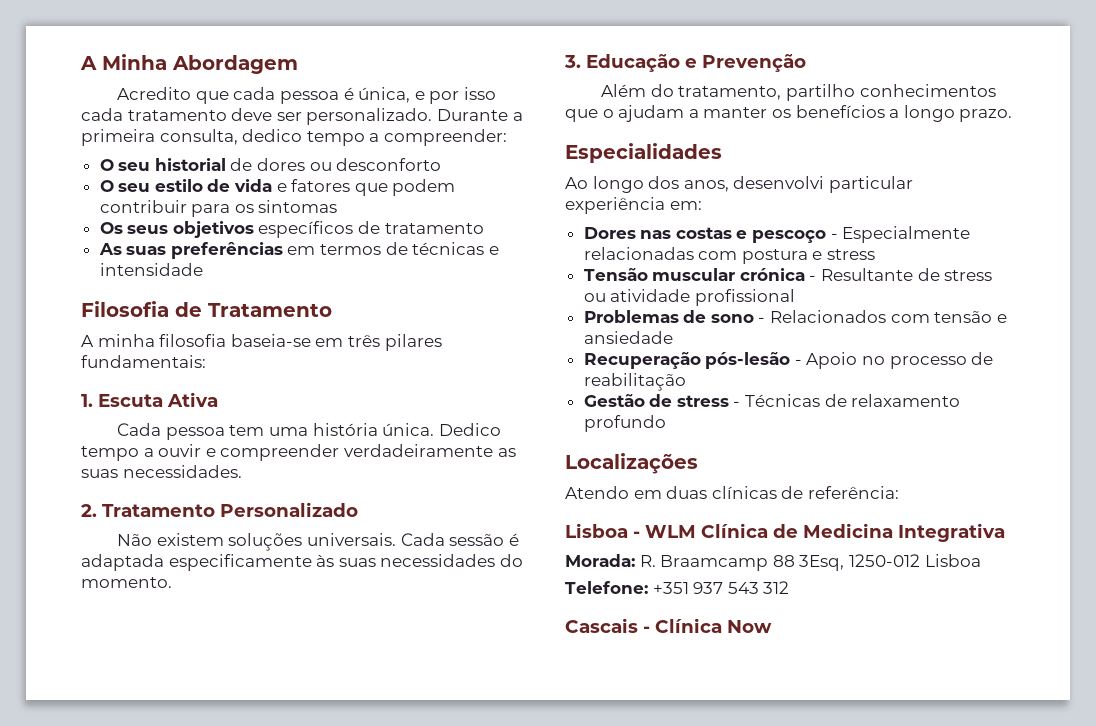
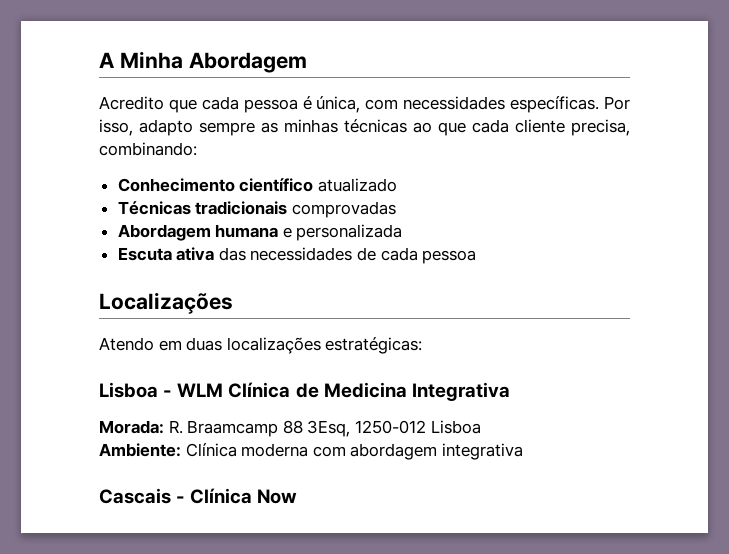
[414,87,496,104] [81,108,523,125] [81,129,507,146] [99,158,442,171] [99,179,456,196] [99,200,338,217] [99,221,484,238] [98,242,499,259] [99,263,203,276] [81,301,332,317] [81,334,442,351] [81,355,206,368] [81,392,218,407] [117,423,501,440] [81,444,516,461] [81,465,242,478] [81,502,358,517] [117,533,519,551] [81,554,523,571] [81,577,172,588] [564,54,806,72] [601,84,996,101] [565,105,1013,122] [565,143,722,163] [565,176,913,193] [565,197,702,214] [583,226,971,243] [583,247,876,264] [583,268,993,281] [583,289,795,306] [583,310,1007,323] [583,331,673,344] [583,352,994,369] [583,373,686,391] [583,394,961,407] [583,415,666,432] e por isso cada tratamento deve ser personalizado. Durante a primeira consulta, dedico tempo a compreender: // O seu historial de dores ou desconforto // O seu estilo de vida e fatores que podem contribuir para os sintomas // Os seus objetivos específicos de tratamento // As suas preferências em termos de técnicas e intensidade // Filosofia de Tratamento // A minha filosofia baseia-se em três pilares fundamentais: // 1. Escuta Ativa // Cada pessoa tem uma história única. Dedico tempo a ouvir e compreender verdadeiramente as suas necessidades. // 2. Tratamento Personalizado // Não existem soluções universais. Cada sessão é adaptada especificamente às suas necessidades do momento. // 3. Educação e Prevenção // Além do tratamento, partilho conhecimentos que o ajudam a manter os benefícios a longo prazo. // Especialidades // Ao longo dos anos, desenvolvi particular experiência em: // Dores nas costas e pescoço - Especialmente relacionadas com postura e stress // Tensão muscular crónica - Resultante de stress ou atividade profissional // Problemas de sono - Relacionados com tensão e ansiedade // Recuperação pós-lesão - Apoio no processo de reabilitação // Gestão de stress - Técnicas de relaxamento profundo -> [365,96,630,113] [99,119,630,136] [99,142,197,156] [117,178,397,192] [117,201,396,218] [117,224,403,241] [117,247,477,264] com necessidades específicas. Por isso, adapto sempre as minhas técnicas ao que cada cliente precisa, combinando: // Conhecimento científico atualizado // Técnicas tradicionais comprovadas // Abordagem humana e personalizada // Escuta ativa das necessidades de cada pessoa
[711,486,899,499] clínicas de referência: -> [226,337,423,354] localizações estratégicas:
[565,581,790,594] Telefone: +351 937 543 312 -> [99,443,523,460] Ambiente: Clínica moderna com abordagem integrativa

